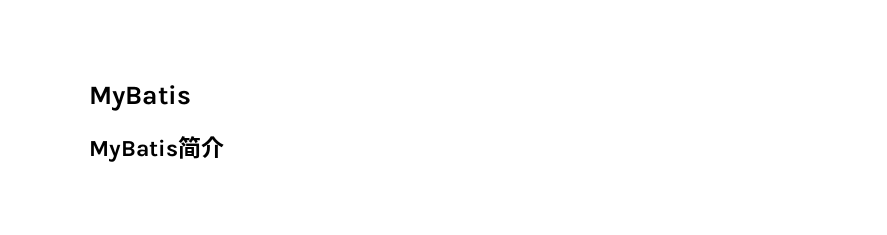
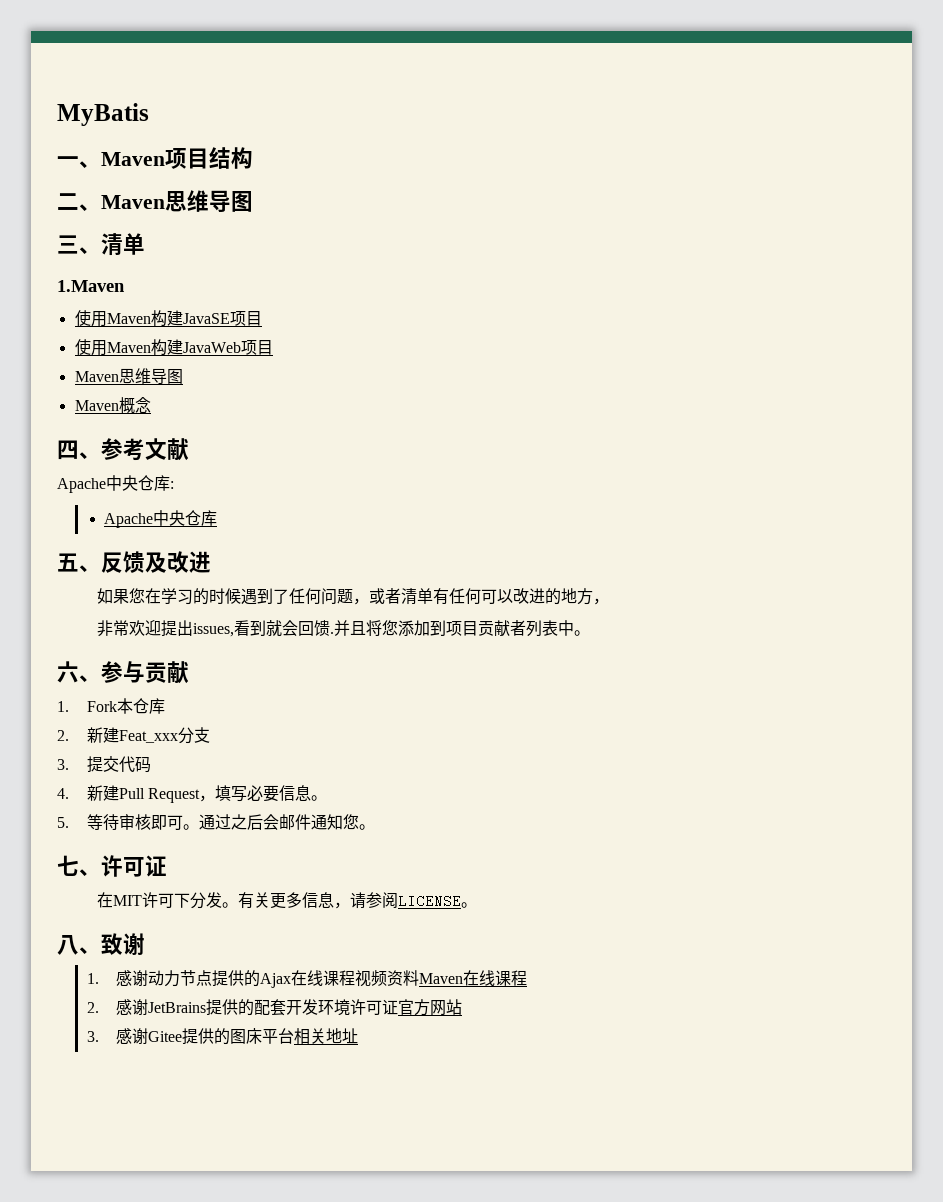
[89,136,224,162] MyBatis简介 -> [57,147,253,169] [57,190,253,212] [57,233,145,256] [57,280,125,292] [74,310,262,327] [74,339,273,356] [74,368,183,384] [74,397,151,414] [57,438,189,461] [57,475,174,493] [104,510,218,528] [57,551,211,573] [97,588,610,605] [97,620,591,637] [57,661,189,684] [57,698,165,714] [57,727,210,744] [57,756,151,773] [57,785,328,803] [57,814,375,831] [57,855,167,877] [97,892,478,909] [57,933,145,955] [86,970,528,988] [86,999,463,1016] [86,1028,359,1045] 一、Maven项目结构 // 二、Maven思维导图 // 三、清单 // 1.Maven // 使用Maven构建JavaSE项目 // 使用Maven构建JavaWeb项目 // Maven思维导图 // Maven概念 // 四、参考文献 // Apache中央仓库: // Apache中央仓库 // 五、反馈及改进 // 如果您在学习的时候遇到了任何问题，或者清单有任何可以改进的地方， // 非常欢迎提出issues,看到就会回馈.并且将您添加到项目贡献者列表中。 // 六、参与贡献 // 1. Fork本仓库 // 2.新建Feat_xxx分支 // 3.提交代码 // 4.新建Pull Request，填写必要信息。 // 5.等待审核即可。通过之后会邮件通知您。 // 七、许可证 // 在MIT许可下分发。有关更多信息，请参阅LICENSE。 // 八、致谢 // 1.感谢动力节点提供的Ajax在线课程视频资料Maven在线课程 // 2.感谢JetBrains提供的配套开发环境许可证官方网站 // 3.感谢Gitee提供的图床平台相关地址

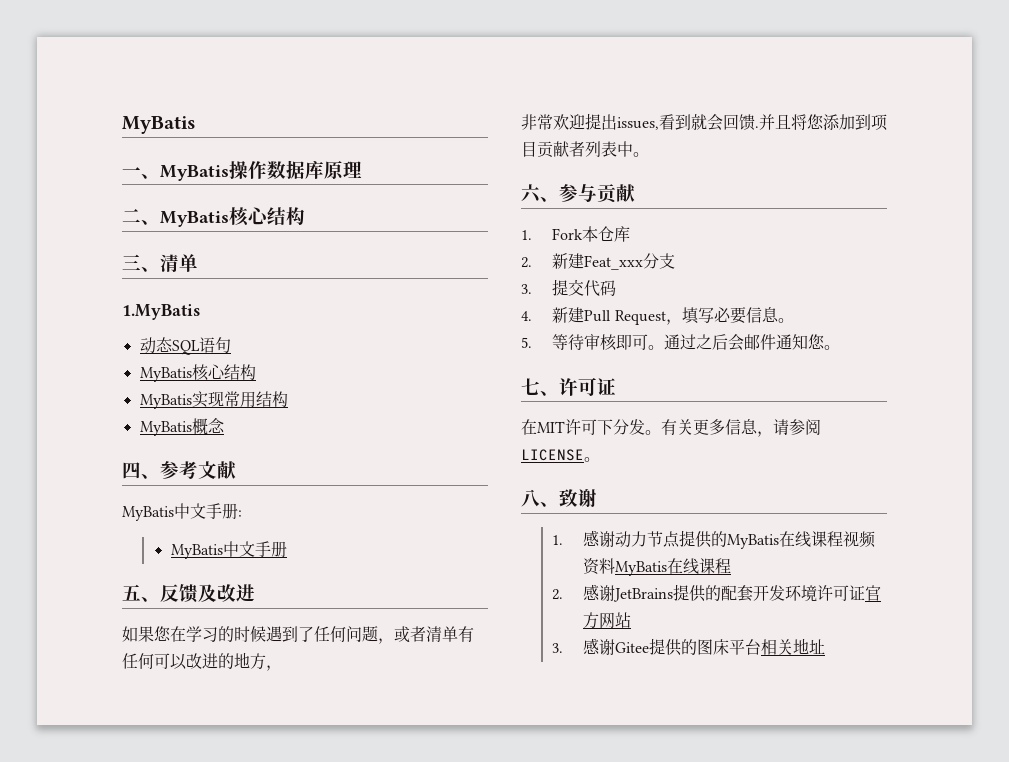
[101,147,253,169] [57,190,253,212] [57,233,145,256] [57,280,125,292] [74,310,262,327] [74,339,273,356] [74,368,183,384] [74,397,151,414] [57,438,189,461] [57,475,174,493] [104,510,218,528] Maven项目结构 // 二、Maven思维导图 // 三、清单 // 1.Maven // 使用Maven构建JavaSE项目 // 使用Maven构建JavaWeb项目 // Maven思维导图 // Maven概念 // 四、参考文献 // Apache中央仓库: // Apache中央仓库 -> [160,160,362,181] [122,207,305,227] [122,254,198,272] [122,304,200,320] [139,337,231,355] [139,364,256,382] [139,391,288,409] [139,418,225,436] [122,461,237,479] [122,503,242,521] [170,541,287,559] MyBatis操作数据库原理 // 二、MyBatis核心结构 // 三、清单 // 1.MyBatis // 动态SQL语句 // MyBatis核心结构 // MyBatis实现常用结构 // MyBatis概念 // 四、参考文献 // MyBatis中文手册: // MyBatis中文手册
[260,973,292,988] Ajax -> [727,534,780,549] MyBatis
[419,973,464,984] Maven -> [615,561,668,576] MyBatis

